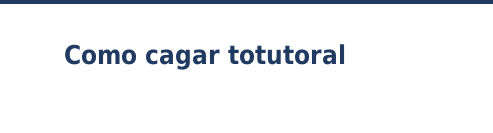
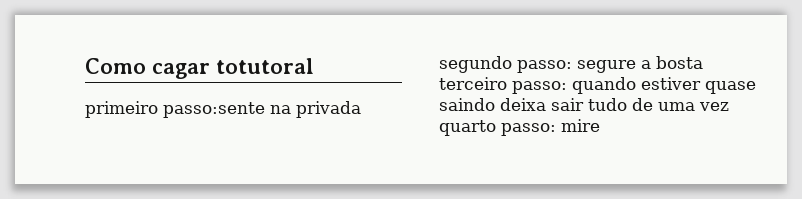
(346, 54) none -> [85,101,361,118] [439,56,703,73] [439,77,756,94] [439,98,729,111] [439,119,600,136] // primeiro passo:sente na privada segundo passo: segure a bosta terceiro passo: quando estiver quase saindo deixa sair tudo de uma vez quarto passo: mire

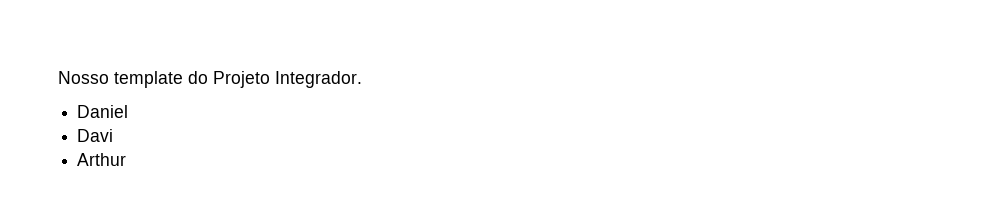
[85,58,314,79] [85,101,361,118] [439,56,703,73] [439,77,756,94] [439,98,729,111] [439,119,600,136] Como cagar totutoral // primeiro passo:sente na privada segundo passo: segure a bosta terceiro passo: quando estiver quase saindo deixa sair tudo de uma vez quarto passo: mire -> [58,71,362,88] [77,105,129,118] [77,129,114,142] [77,153,127,166] Nosso template do Projeto Integrador. // Daniel // Davi // Arthur

